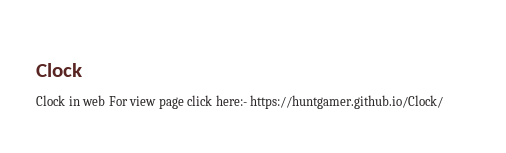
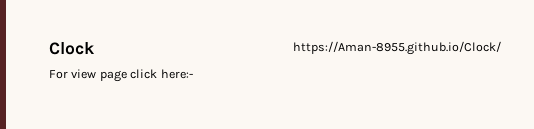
[36,95,106,106] Clock in web -> (95, 48) none
[250,95,444,109] https://huntgamer.github.io/Clock/ -> [293,41,501,55] https://Aman-8955.github.io/Clock/

